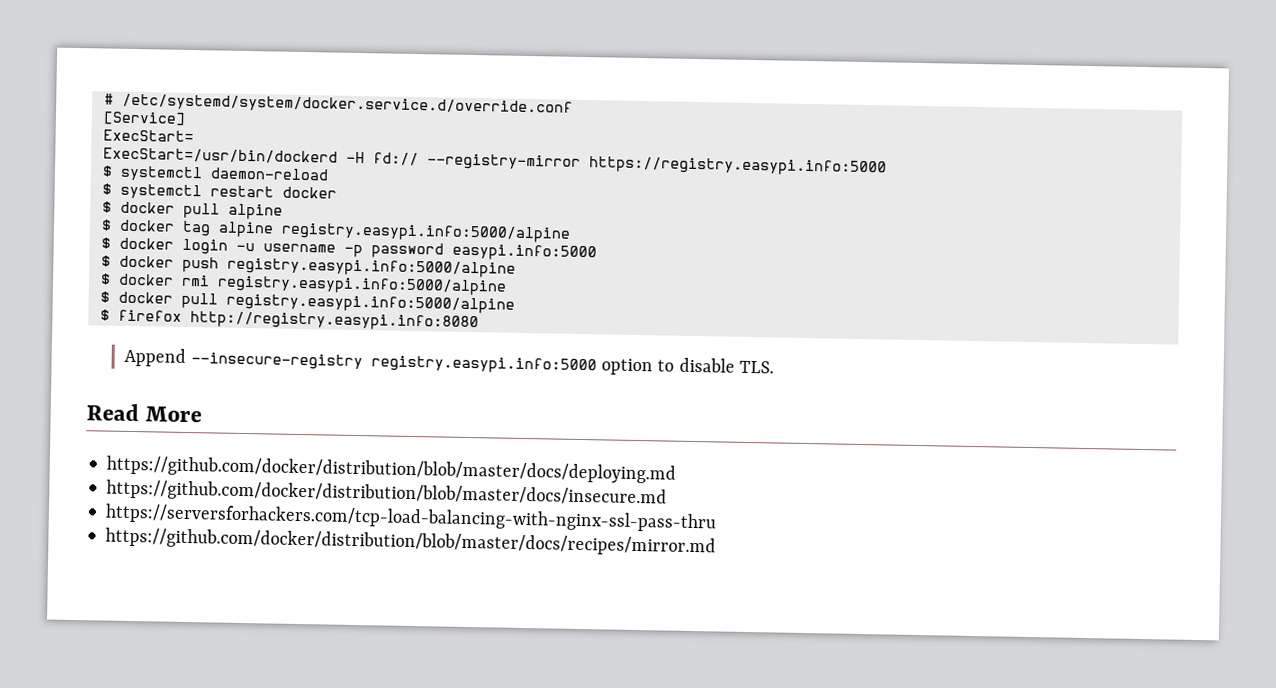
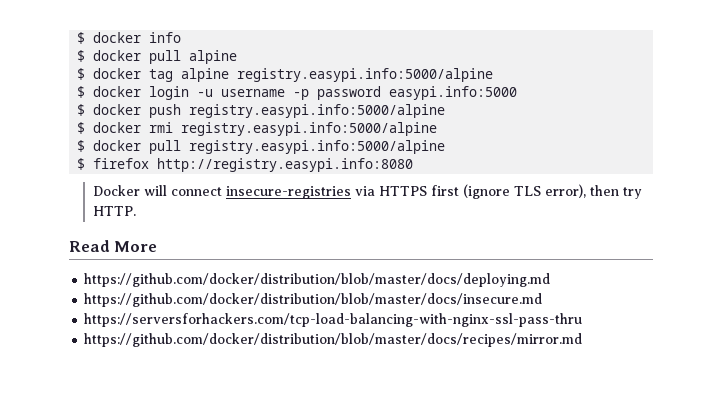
[103,93,573,116] [102,111,186,126] [102,129,194,143] [102,147,887,177] [101,165,329,182] [101,183,337,200] # /etc/systemd/system/docker.service.d/override.conf // [Service] // ExecStart= // ExecStart=/usr/bin/dockerd -H fd:// --registry-mirror https://registry.easypi.info:5000 // $ systemctl daemon-reload // $ systemctl restart docker -> [77,32,182,44] $ docker info
[124,347,774,376] Append --insecure-registry registry.easypi.info:5000 option to disable TLS. -> [92,184,642,199] [92,206,136,216] Docker will connect insecure-registries via HTTPS first (ignore TLS error), then try HTTP.

